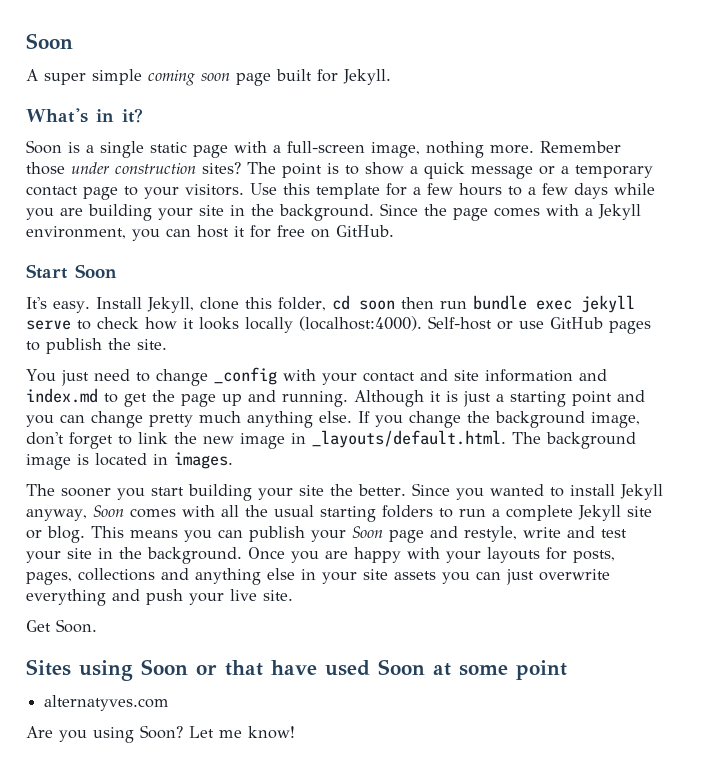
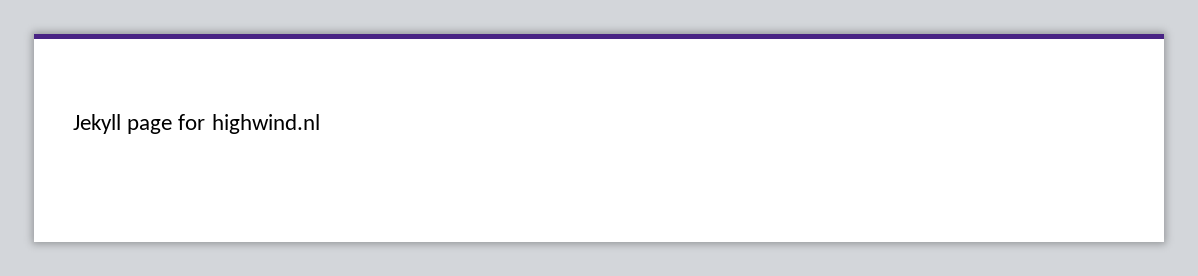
[26,33,73,49] [26,69,391,86] [26,108,143,123] [26,140,621,158] [26,162,653,179] [26,183,655,200] [26,203,641,221] [26,225,394,241] [26,264,117,279] [26,295,635,313] [26,316,651,334] [26,338,167,354] [26,367,607,386] [26,388,645,407] [26,411,640,428] [26,430,636,449] [26,452,233,470] [26,483,663,501] [26,505,652,522] [26,526,627,543] [26,547,615,564] [26,568,610,585] [26,589,293,606] [26,619,97,633] [26,659,567,681] [44,695,170,711] [26,725,295,743] Soon // A super simple coming soon page built for Jekyll. // What's in it? // Soon is a single static page with a full-screen image, nothing more. Remember those under construction sites? The point is to show a quick message or a temporary contact page to your visitors. Use this template for a few hours to a few days while you are building your site in the background. Since the page comes with a Jekyll environment, you can host it for free on GitHub. // Start Soon // It's easy. Install Jekyll, clone this folder, cd soon then run bundle exec jekyll serve to check how it looks locally (localhost:4000). Self-host or use GitHub pages to publish the site. // You just need to change _config with your contact and site information and index.md to get the page up and running. Although it is just a starting point and you can change pretty much anything else. If you change the background image, don't forget to link the new image in _layouts/default.html. The background image is located in images. // The sooner you start building your site the better. Since you wanted to install Jekyll anyway, Soon comes with all the usual starting folders to run a complete Jekyll site or blog. This means you can publish your Soon page and restyle, write and test your site in the background. Once you are happy with your layouts for posts, pages, collections and anything else in your site assets you can just overwrite everything and push your live site. // Get Soon. // Sites using Soon or that have used Soon at some point // alternatyves.com // Are you using Soon? Let me know! -> [73,114,320,134] Jekyll page for highwind.nl

